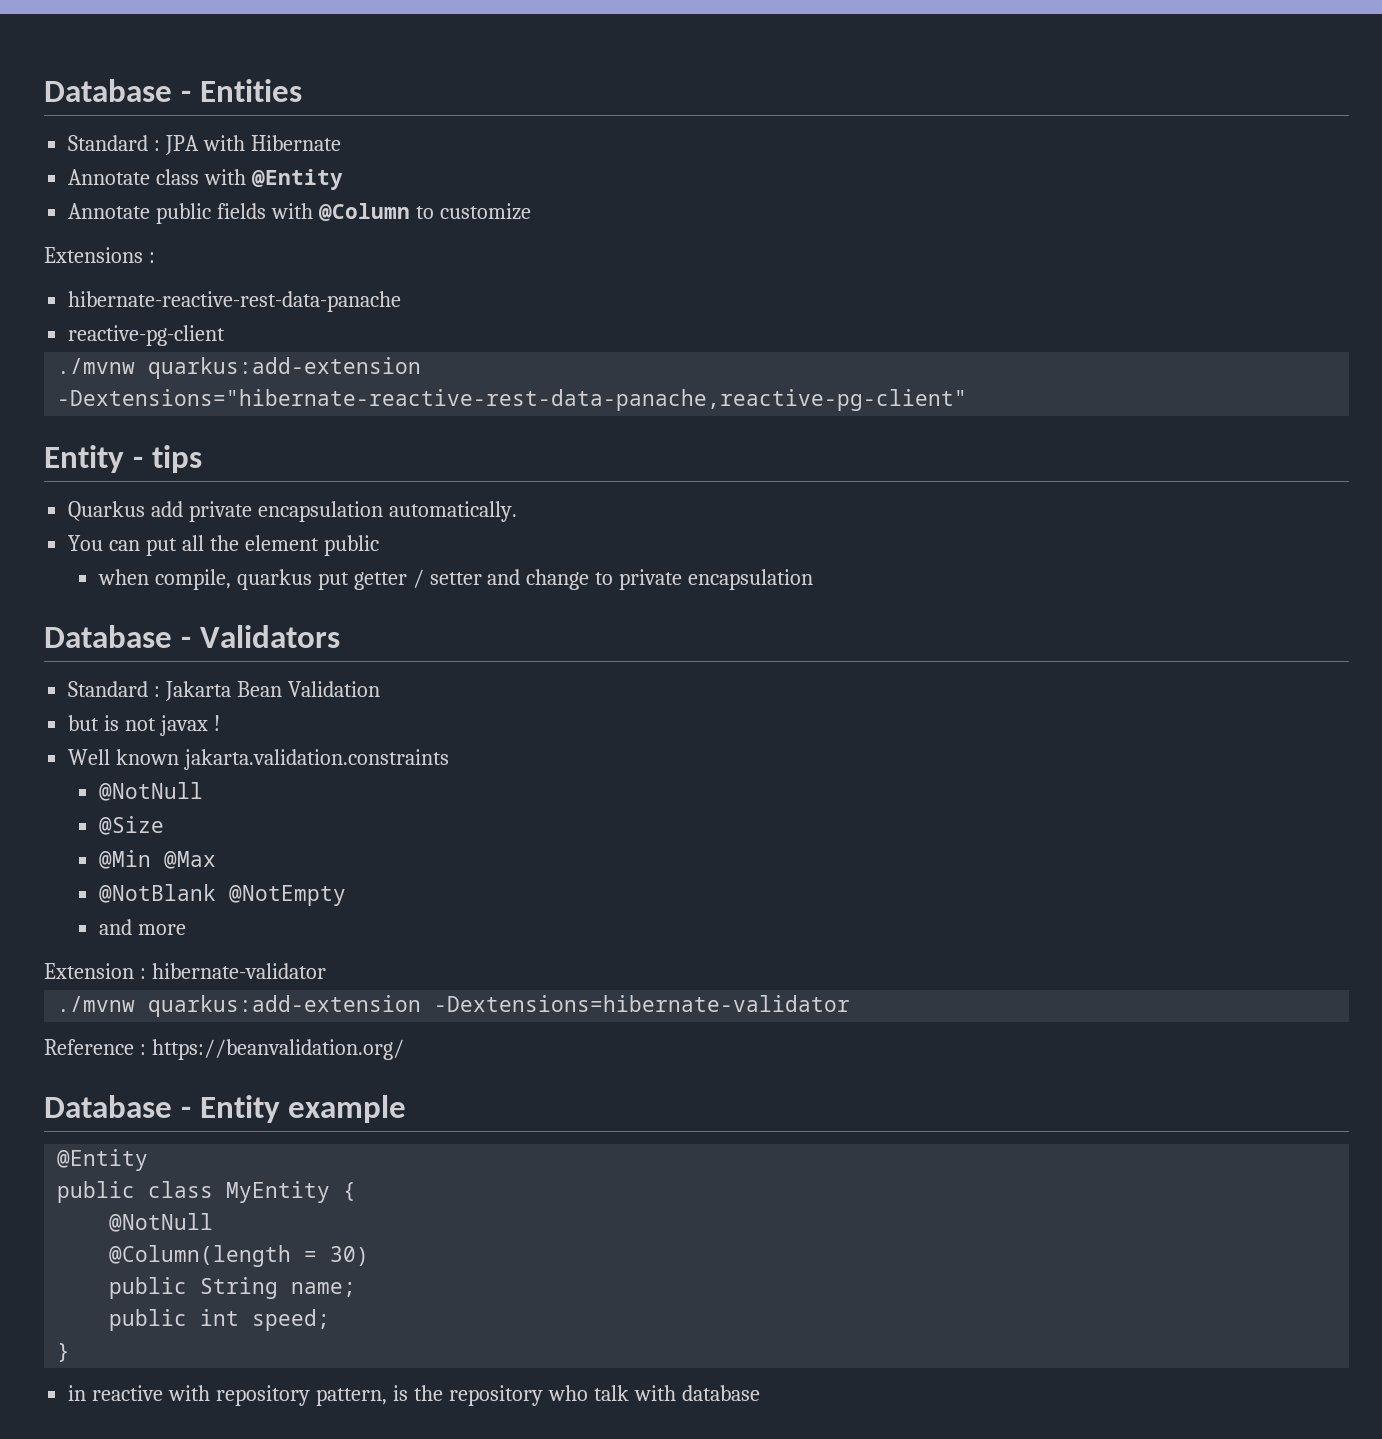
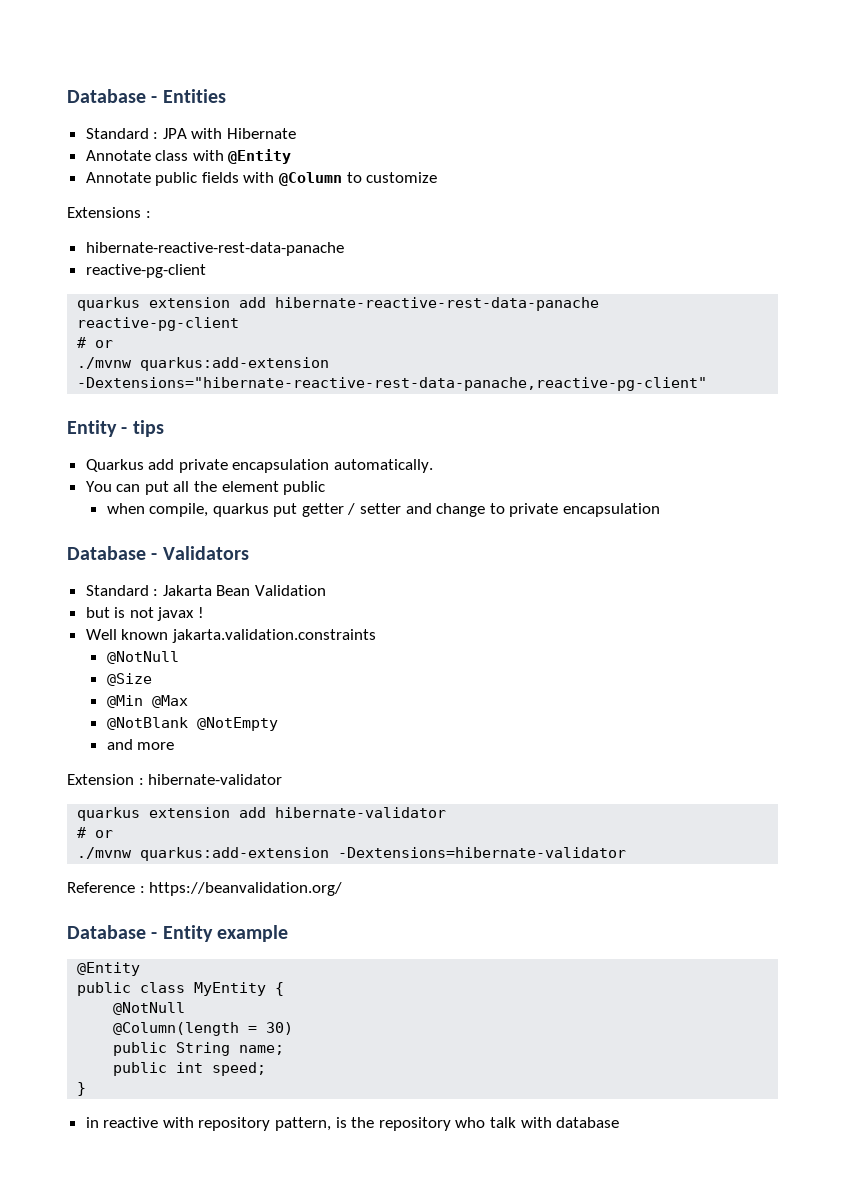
(226, 335) none -> [77,297,600,311] [77,317,240,331] [77,337,114,348] // quarkus extension add hibernate-reactive-rest-data-panache reactive-pg-client // # or
(326, 971) none -> [77,807,447,821] [77,827,114,838] // quarkus extension add hibernate-validator // # or

